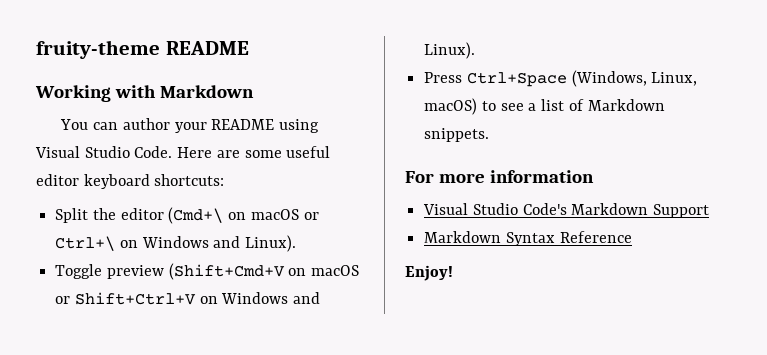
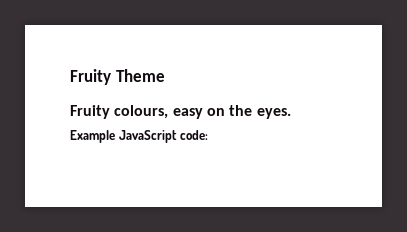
[36,40,249,59] [35,85,254,102] [60,118,320,133] [35,146,331,158] [36,174,225,189] [55,207,319,224] [55,235,297,252] [55,263,360,280] [55,292,321,305] [424,42,476,59] [424,70,698,87] [424,98,665,115] [424,128,490,142] [405,170,594,183] [423,203,710,218] [424,231,632,246] [405,265,453,281] fruity-theme README // Working with Markdown // You can author your README using Visual Studio Code. Here are some useful editor keyboard shortcuts: // Split the editor (Cmd+\ on macOS or Ctrl+\ on Windows and Linux). // Toggle preview (Shift+Cmd+V on macOS or Shift+Ctrl+V on Windows and Linux). // Press Ctrl+Space (Windows, Linux, macOS) to see a list of Markdown snippets. // For more information // Visual Studio Code's Markdown Support // Markdown Syntax Reference // Enjoy! -> [70,69,165,85] [70,105,291,119] [70,130,209,143] Fruity Theme // Fruity colours, easy on the eyes. // Example JavaScript code:

